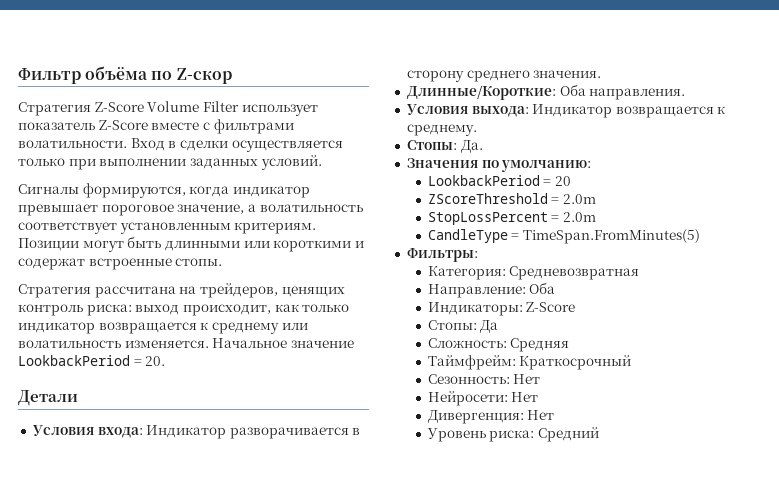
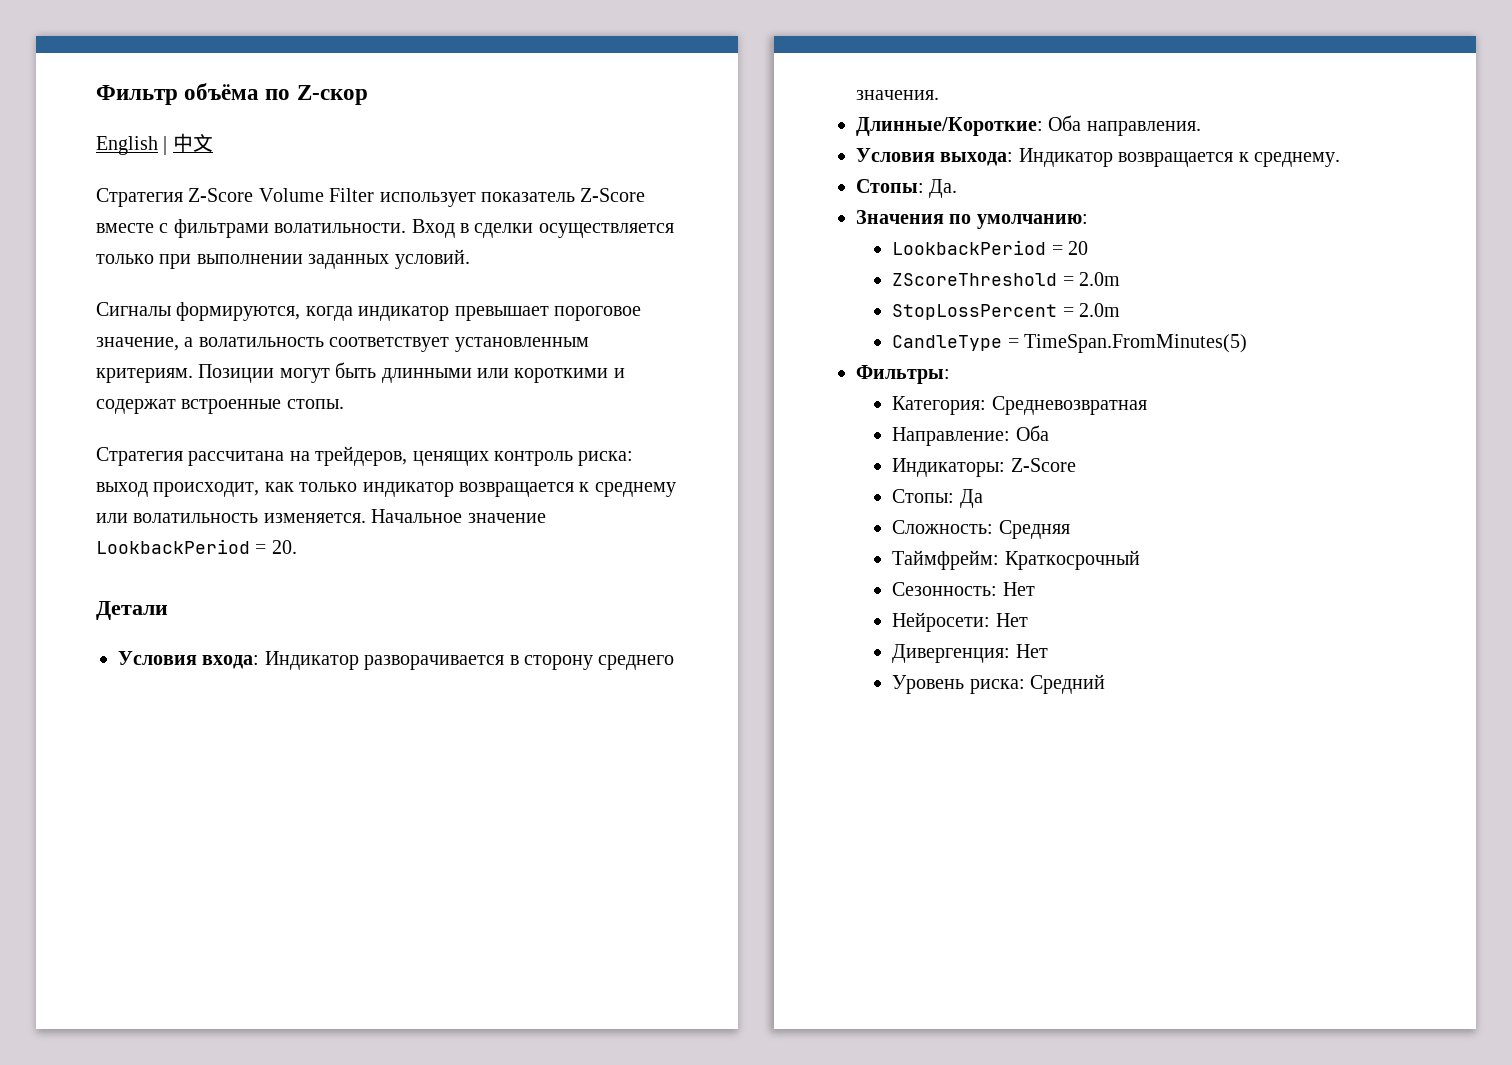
(232, 76) none -> [96,133,213,155] // English | 中文

